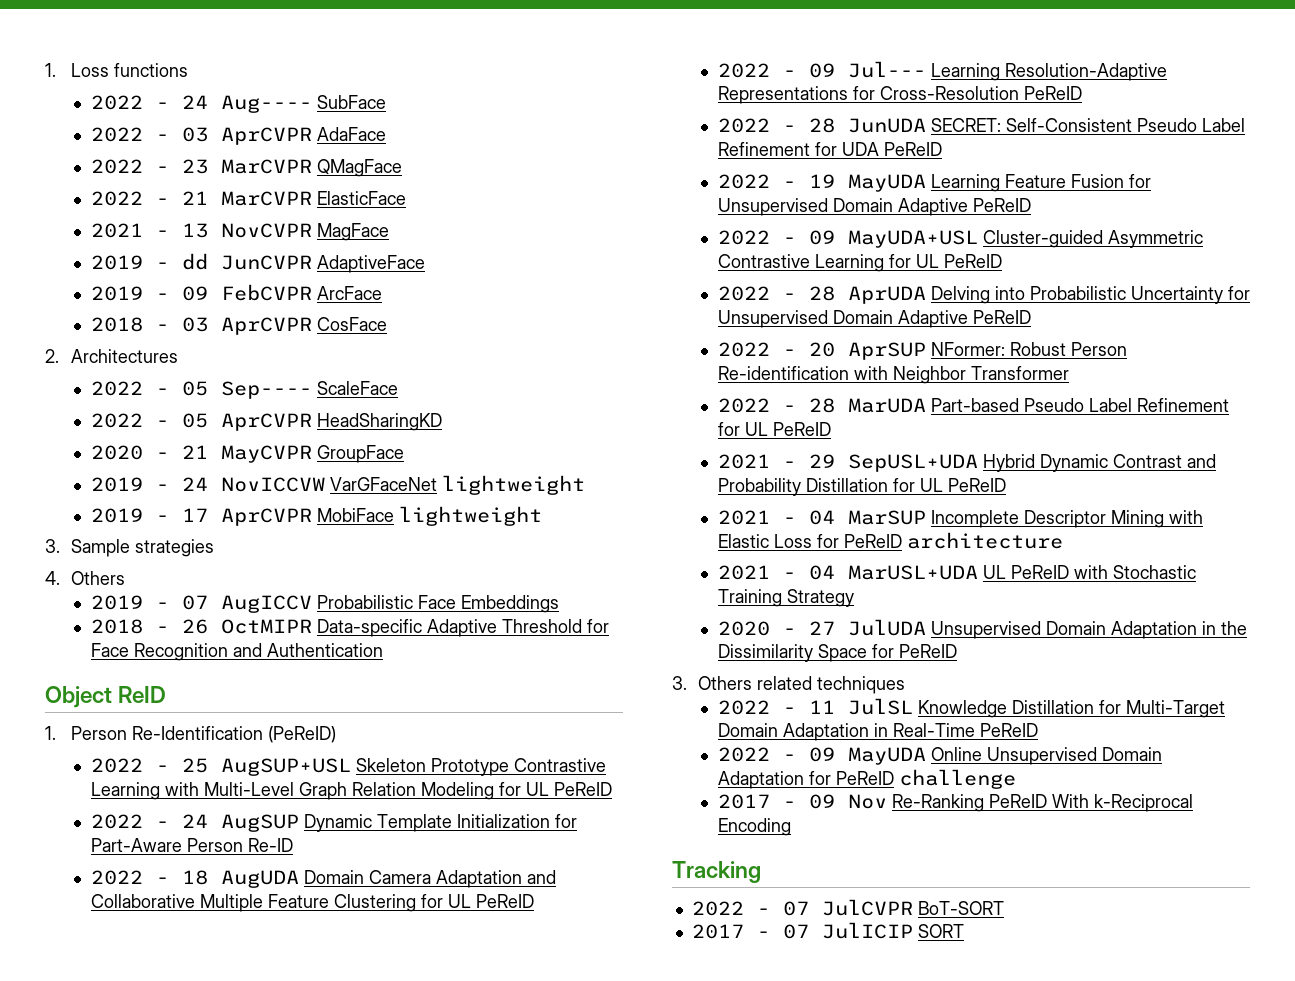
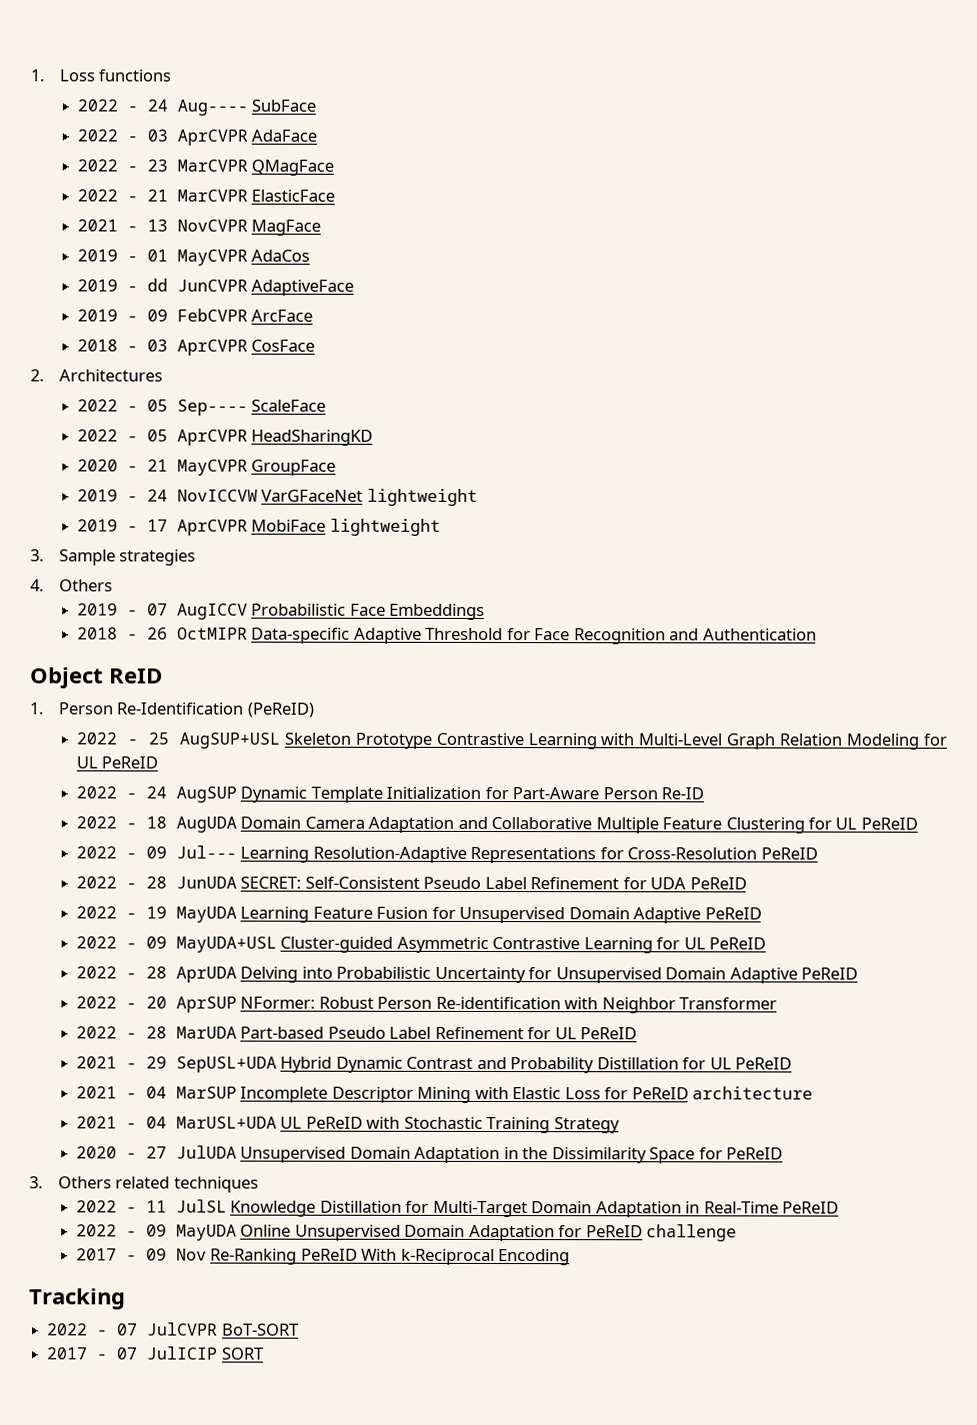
(389, 232) none -> [76,249,311,266] // 2019 - 01 MayCVPR AdaCos

